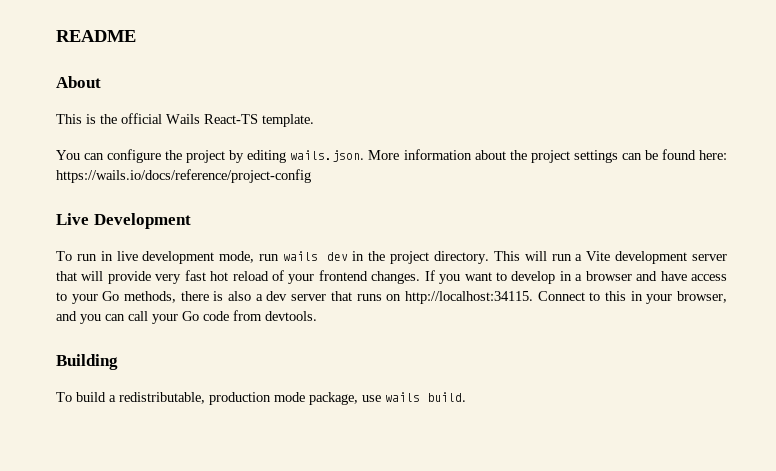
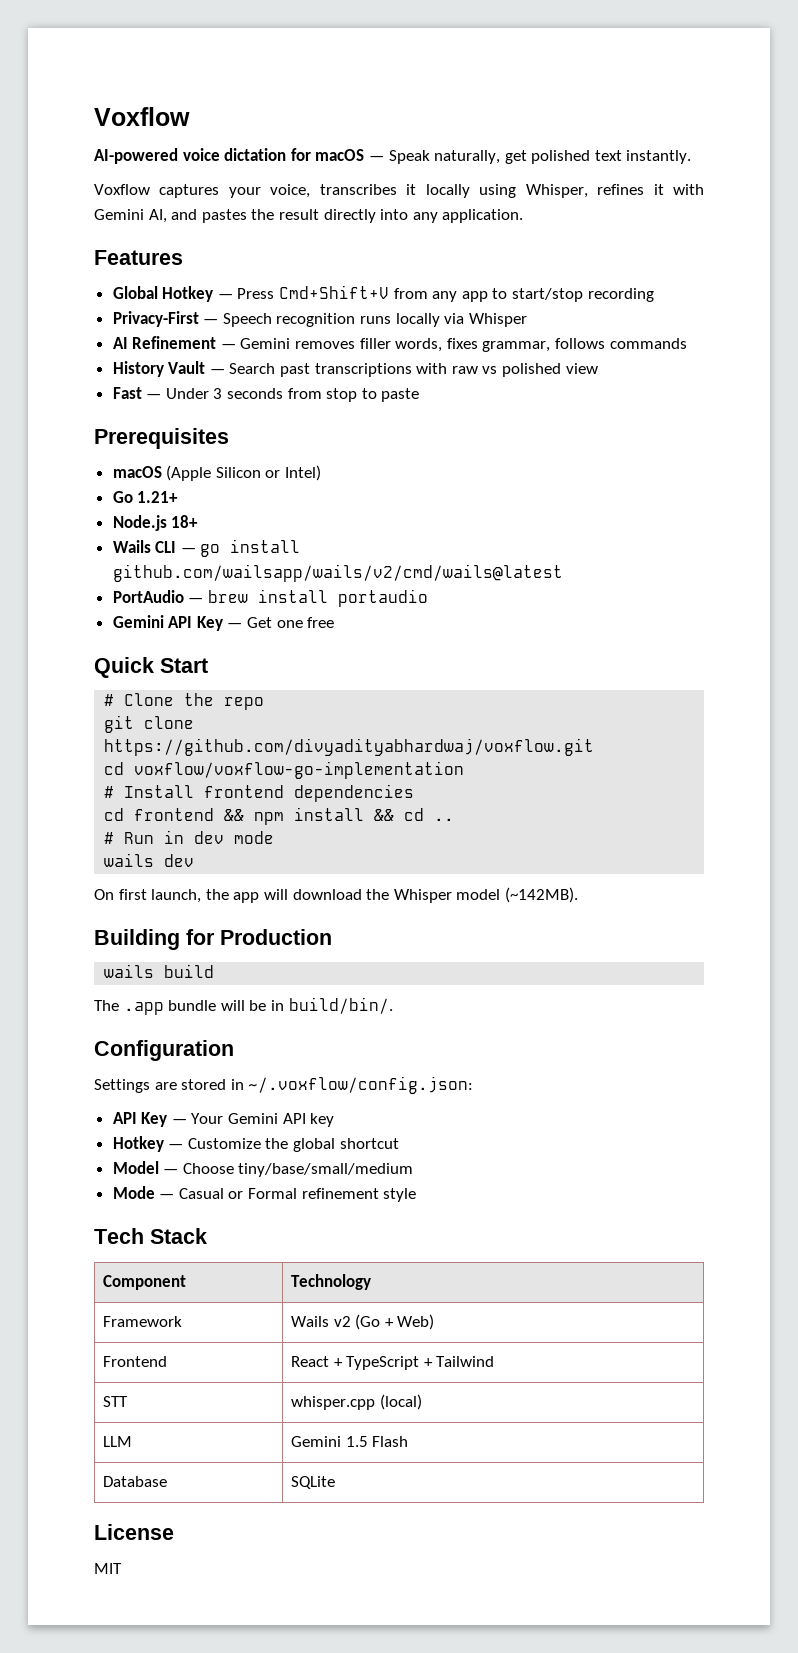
[56,30,136,42] [56,76,101,88] [56,113,314,127] [56,149,727,163] [56,169,311,183] [56,213,191,229] [56,251,728,264] [56,270,728,284] [56,291,728,304] [56,310,317,324] [56,354,118,370] [56,392,466,405] README // About // This is the official Wails React-TS template. // You can configure the project by editing wails.json. More information about the project settings can be found here: https://wails.io/docs/reference/project-config // Live Development // To run in live development mode, run wails dev in the project directory. This will run a Vite development server that will provide very fast hot reload of your frontend changes. If you want to develop in a browser and have access to your Go methods, there is also a dev server that runs on http://localhost:34115. Connect to this in your browser, and you can call your Go code from devtools. // Building // To build a redistributable, production mode package, use wails build. -> [94,107,190,126] [94,148,692,164] [94,184,704,198] [94,209,524,223] [94,250,183,265] [112,285,654,302] [112,311,527,327] [112,336,687,352] [112,361,598,377] [112,387,420,402] [94,428,229,449] [112,465,322,481] [112,491,179,503] [112,515,199,531] [112,539,301,557] [112,564,563,582] [112,589,428,607] [112,615,335,631] [94,657,208,678] [104,693,265,710] [104,715,195,733] [104,738,595,756] [104,761,465,779] [104,784,415,802] [104,807,455,825] [104,830,275,844] [104,853,195,867] [94,887,578,903] [94,929,332,950] [104,964,215,978] [94,997,393,1015] [94,1040,234,1061] [94,1076,474,1094] [112,1112,335,1127] [112,1136,399,1152] [112,1161,414,1177] [112,1186,417,1202] [94,1228,207,1244] [102,1275,186,1290] [290,1274,371,1290] [102,1316,182,1327] [290,1314,435,1330] [102,1356,167,1367] [290,1356,495,1370] [102,1396,128,1407] [290,1394,422,1410] [102,1436,132,1447] [290,1436,409,1447] [102,1476,167,1487] [290,1476,335,1489] [94,1524,174,1540] [94,1563,122,1574] Voxflow // AI-powered voice dictation for macOS — Speak naturally, get polished text instantly. // Voxflow captures your voice, transcribes it locally using Whisper, refines it with Gemini AI, and pastes the result directly into any application. // Features // Global Hotkey — Press Cmd+Shift+V from any app to start/stop recording // Privacy-First — Speech recognition runs locally via Whisper // AI Refinement — Gemini removes filler words, fixes grammar, follows commands // History Vault — Search past transcriptions with raw vs polished view // Fast — Under 3 seconds from stop to paste // Prerequisites // macOS (Apple Silicon or Intel) // Go 1.21+ // Node.js 18+ // Wails CLI — go install github.com/wailsapp/wails/v2/cmd/wails@latest // PortAudio — brew install portaudio // Gemini API Key — Get one free // Quick Start // # Clone the repo // git clone https://github.com/divyadityabhardwaj/voxflow.git // cd voxflow/voxflow-go-implementation // # Install frontend dependencies // cd frontend && npm install && cd .. // # Run in dev mode // wails dev // On first launch, the app will download the Whisper model (~142MB). // Building for Production // wails build // The .app bundle will be in build/bin/. // Configuration // Settings are stored in ~/.voxflow/config.json: // API Key — Your Gemini API key // Hotkey — Customize the global shortcut // Model — Choose tiny/base/small/medium // Mode — Casual or Formal refinement style // Tech Stack // Component | Technology // Framework | Wails v2 (Go + Web) // Frontend | React + TypeScript + Tailwind // STT | whisper.cpp (local) // LLM | Gemini 1.5 Flash // Database | SQLite // License // MIT

